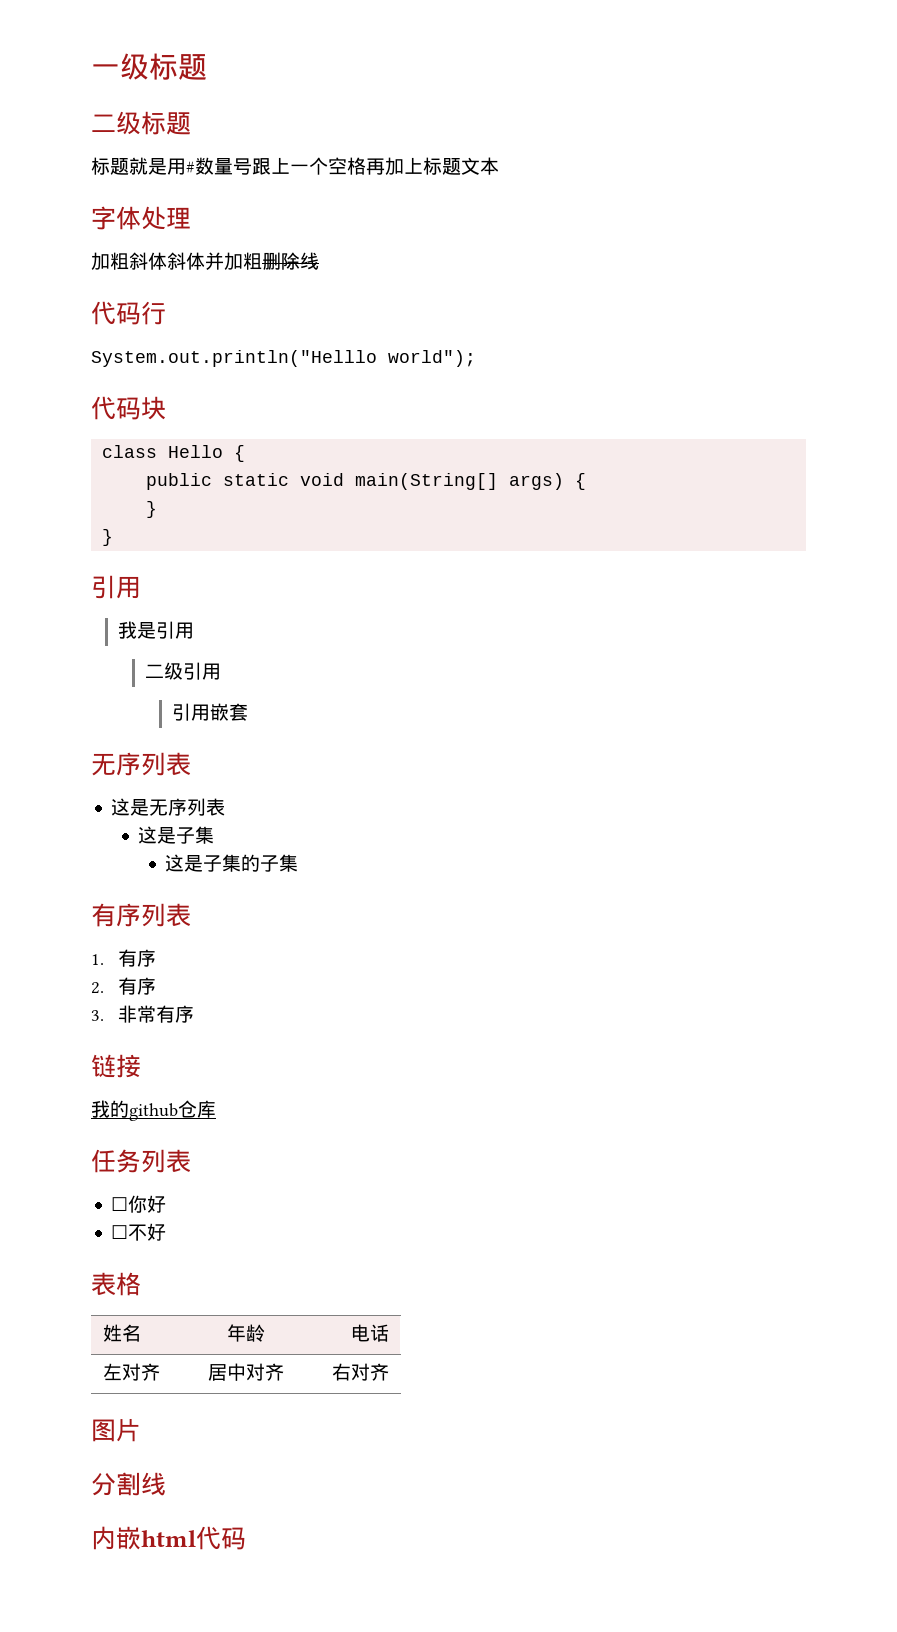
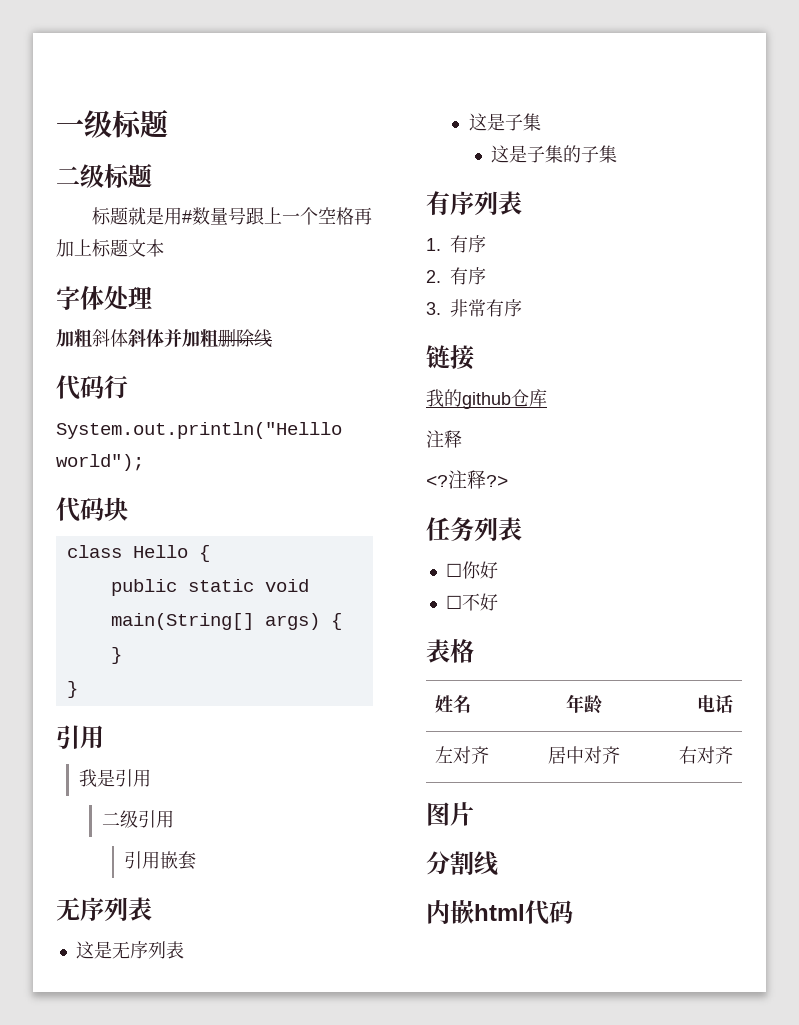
(216, 1109) none -> [426,430,462,448] [426,470,508,489] // 注释 // <?注释?>

